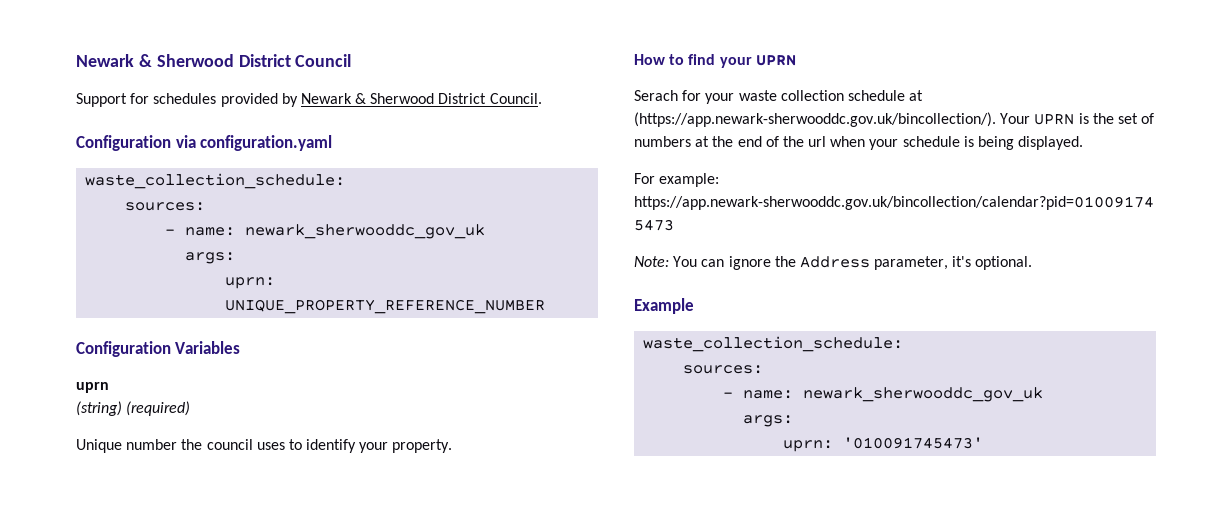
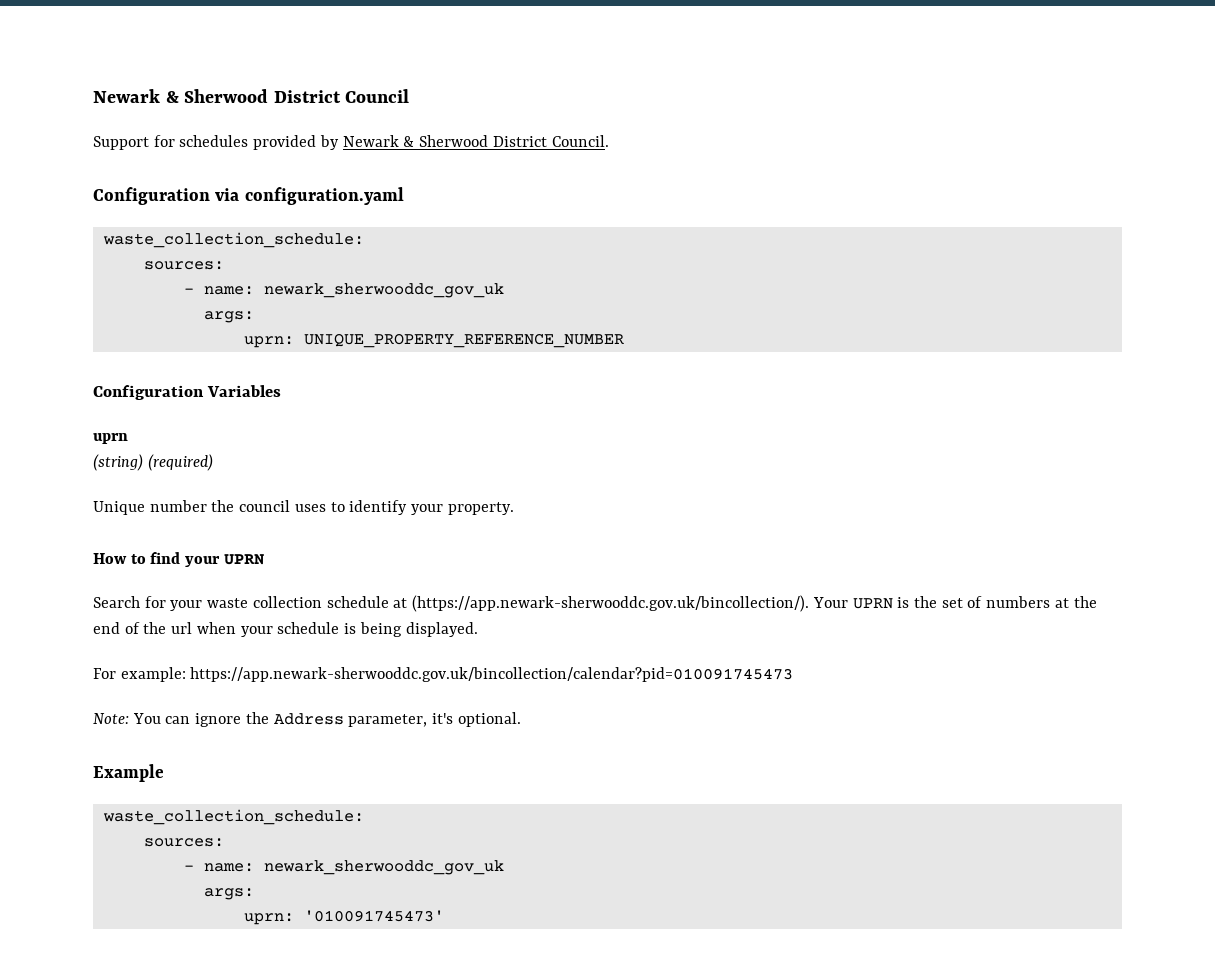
[634,90,678,101] Serach -> [93,596,140,608] Search

